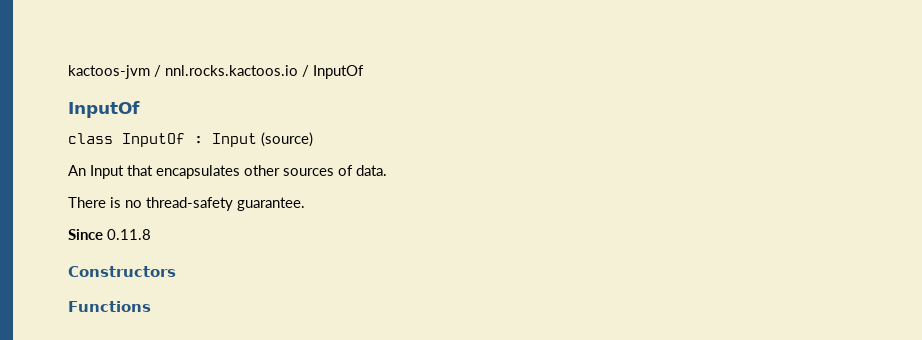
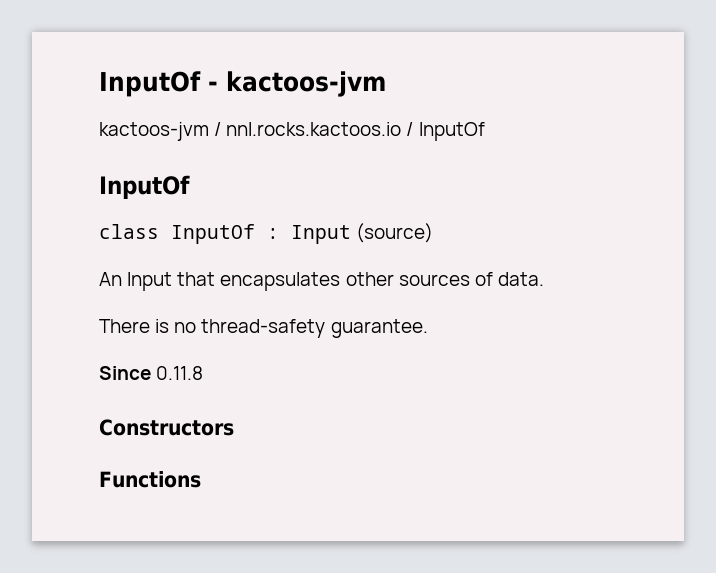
(68, 72) none -> [99,71,386,97] InputOf - kactoos-jvm //

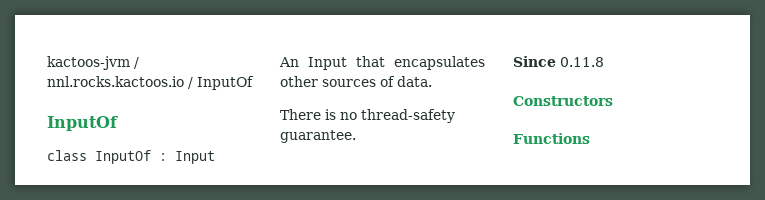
[99,71,386,97] InputOf - kactoos-jvm // -> (47, 63) none
[356,223,434,243] (source) -> (215, 157) none

